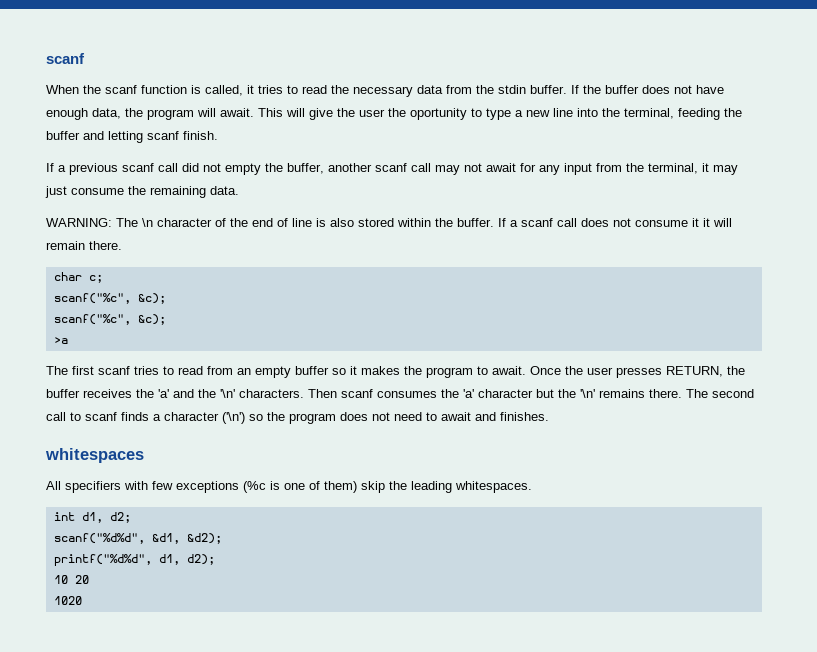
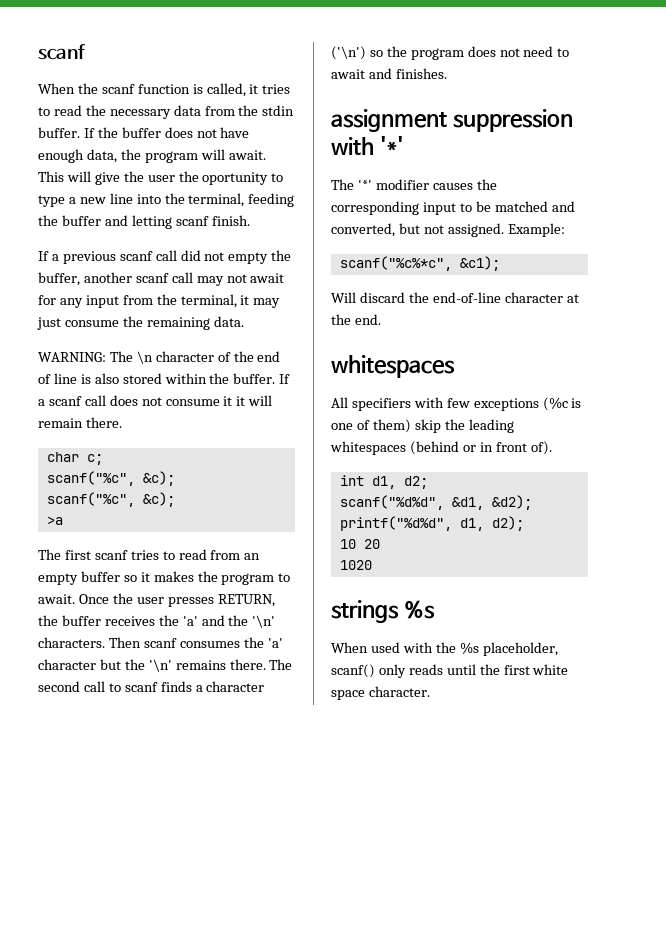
(549, 416) none -> [331,109,573,132] [331,136,404,155] [331,179,497,190] [331,201,575,215] [331,223,565,237] [339,256,500,271] [331,292,579,303] [331,314,381,325] // assignment suppression with '*' // The '*' modifier causes the corresponding input to be matched and converted, but not assigned. Example: // scanf("%c%*c", &c1); // Will discard the end-of-line character at the end.
[455,481,532,493] whitespaces. -> [330,441,552,455] whitespaces (behind or in front of).
(82, 600) none -> [331,600,435,623] [331,642,558,656] [331,664,569,678] [331,686,430,700] // strings %s // When used with the %s placeholder, scanf() only reads until the first white space character.

